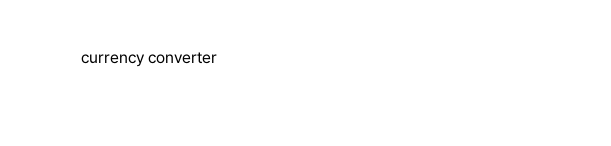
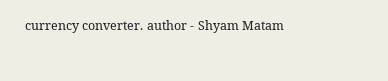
[148,52,218,64] converter -> [82,20,284,33] converter. author - Shyam Matam

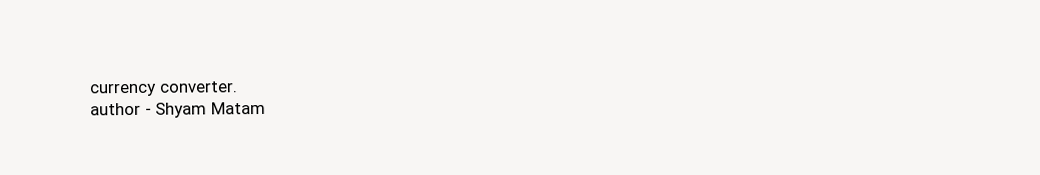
(144, 25) none -> (238, 87) //

